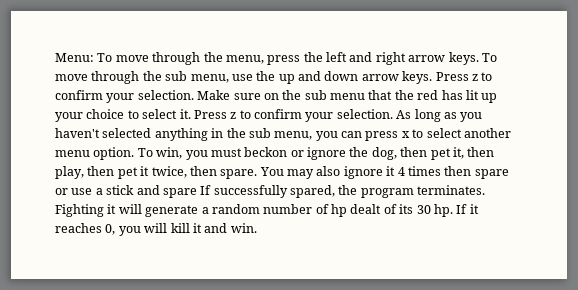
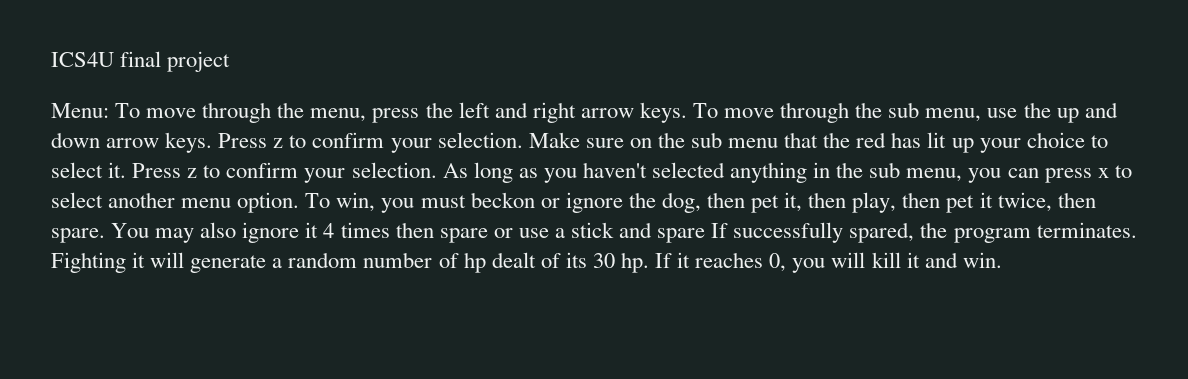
(55, 57) none -> [51,51,231,72] ICS4U final project //

